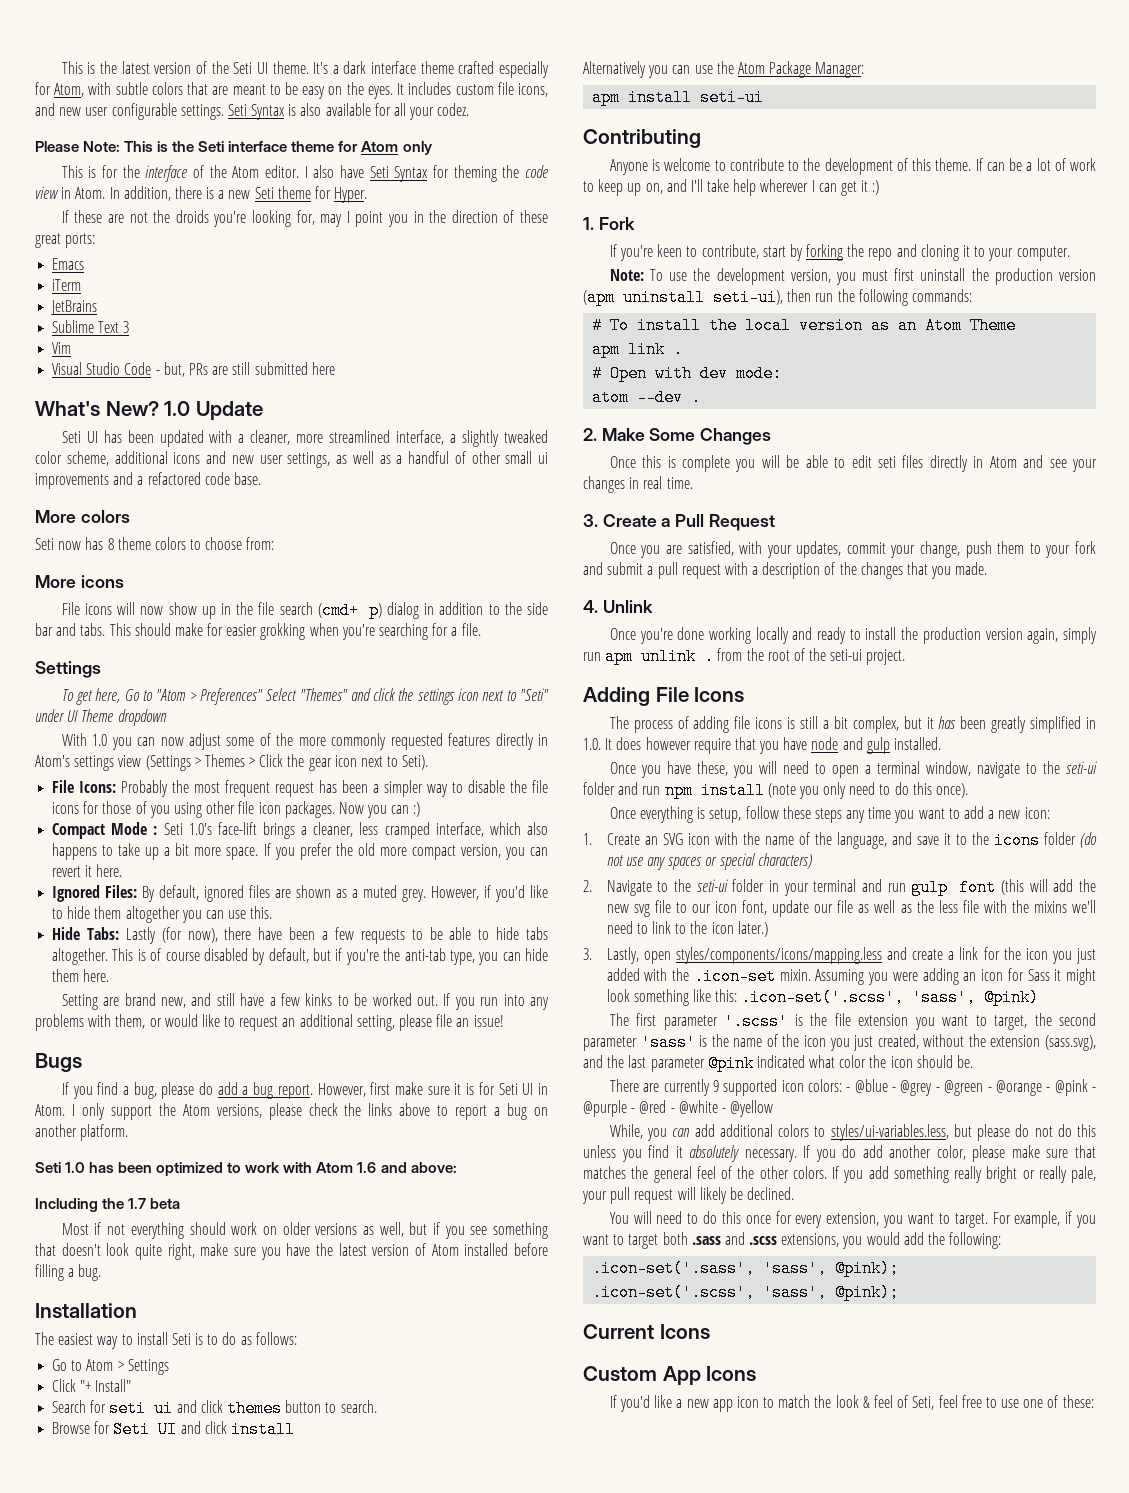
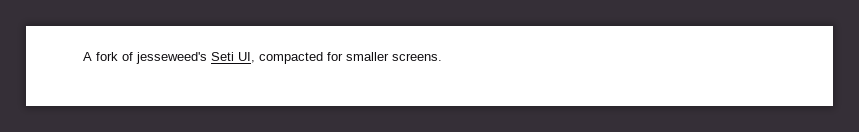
[61,61,549,78] [35,82,548,99] [35,103,470,120] [35,141,432,155] [61,165,548,182] [35,186,368,203] [61,210,548,227] [35,233,96,248] [52,258,85,270] [52,279,82,291] [51,300,98,315] [52,320,130,333] [52,342,72,354] [52,362,335,377] [35,401,263,420] [61,430,549,447] [35,451,548,468] [35,472,261,489] [35,510,130,523] [35,537,275,550] [35,575,124,588] [61,602,548,619] [35,623,481,640] [35,661,101,678] [61,688,549,705] [35,709,167,726] [61,733,548,750] [35,754,429,771] [52,780,548,797] [52,801,421,818] [52,822,548,839] [52,843,548,860] [52,864,123,877] [52,885,548,902] [52,906,273,923] [52,927,548,944] [52,948,548,965] [52,969,110,982] [61,993,549,1010] [35,1014,504,1031] [35,1053,82,1072] [61,1082,549,1099] [35,1103,548,1120] [35,1124,129,1141] [35,1162,457,1176] [35,1198,181,1212] [61,1222,548,1239] [35,1243,548,1260] [35,1264,102,1281] [35,1303,137,1318] [35,1332,297,1349] [52,1359,169,1375] [52,1379,132,1392] [52,1400,377,1417] [52,1421,295,1438] [583,61,865,78] [592,89,765,106] [583,129,701,148] [609,158,1097,175] [583,179,880,196] [583,217,635,230] [609,244,1070,261] [609,268,1096,285] [583,289,972,306] [592,317,1017,334] [592,341,684,358] [592,365,783,382] [592,389,702,406] [583,428,772,445] [609,455,1097,472] [583,476,693,493] [583,514,775,531] [609,541,1096,558] [583,562,988,579] [583,600,653,613] [609,627,1097,644] [583,648,906,665] [583,687,745,706] [609,716,1096,733] [583,737,942,754] [609,761,1097,778] [583,782,969,799] [609,806,1050,823] [583,832,1097,849] [606,853,812,870] [583,879,1096,896] [606,900,1096,917] [606,921,768,937] [583,947,1096,964] [606,968,1096,985] [606,989,1040,1006] [609,1013,1096,1030] [583,1034,1096,1051] [583,1055,974,1072] [609,1079,1096,1096] [583,1100,774,1117] [609,1124,1096,1141] [583,1145,1096,1162] [583,1166,1096,1183] [582,1187,795,1204] [609,1211,1096,1228] [583,1232,1002,1249] [592,1260,900,1277] [592,1284,900,1301] [583,1324,710,1339] [583,1366,757,1385] [609,1395,1094,1412] This is the latest version of the Seti UI theme. It's a dark interface theme crafted especially for Atom, with subtle colors that are meant to be easy on the eyes. It includes custom file icons, and new user configurable settings. Seti Syntax is also available for all your codez. // Please Note: This is the Seti interface theme for Atom only // This is for the interface of the Atom editor. I also have Seti Syntax for theming the code view in Atom. In addition, there is a new Seti theme for Hyper. // If these are not the droids you're looking for, may I point you in the direction of these great ports: // Emacs // iTerm // JetBrains // Sublime Text 3 // Vim // Visual Studio Code - but, PRs are still submitted here // What's New? 1.0 Update // Seti UI has been updated with a cleaner, more streamlined interface, a slightly tweaked color scheme, additional icons and new user settings, as well as a handful of other small ui improvements and a refactored code base. // More colors // Seti now has 8 theme colors to choose from: // More icons // File icons will now show up in the file search (cmd+ p) dialog in addition to the side bar and tabs. This should make for easier grokking when you're searching for a file. // Settings // To get here, Go to "Atom > Preferences" Select "Themes" and click the settings icon next to "Seti" under UI Theme dropdown // With 1.0 you can now adjust some of the more commonly requested features directly in Atom's settings view (Settings > Themes > Click the gear icon next to Seti). // File Icons: Probably the most frequent request has been a simpler way to disable the file icons for those of you using other file icon packages. Now you can :) // Compact Mode : Seti 1.0's face-lift brings a cleaner, less cramped interface, which also happens to take up a bit more space. If you prefer the old more compact version, you can revert it here. // Ignored Files: By default, ignored files are shown as a muted grey. However, if you'd like to hide them altogether you can use this. // Hide Tabs: Lastly (for now), there have been a few requests to be able to hide tabs altogether. This is of course disabled by default, but if you're the anti-tab type, you can hide them here. // Setting are brand new, and still have a few kinks to be worked out. If you run into any problems with them, or would like to request an additional setting, please file an issue! // Bugs // If you find a bug, please do add a bug report. However, first make sure it is for Seti UI in Atom. I only support the Atom versions, please check the links above to report a bug on another platform. // Seti 1.0 has been optimized to work with Atom 1.6 and above: // Including the 1.7 beta // Most if not everything should work on older versions as well, but if you see something that doesn't look quite right, make sure you have the latest version of Atom installed before filling a bug. // Installation // The easiest way to install Seti is to do as follows: // Go to Atom > Settings // Click "+ Install" // Search for seti ui and click themes button to search. // Browse for Seti UI and click install // Alternatively you can use the Atom Package Manager: // apm install seti-ui // Contributing // Anyone is welcome to contribute to the development of this theme. If can be a lot of work to keep up on, and I'll take help wherever I can get it :) // 1. Fork // If you're keen to contribute, start by forking the repo and cloning it to your computer. // Note: To use the development version, you must first uninstall the production version (apm uninstall seti-ui), then run the following commands: // # To install the local version as an Atom Theme // apm link . // # Open with dev mode: // atom --dev . // 2. Make Some Changes // Once this is complete you will be able to edit seti files directly in Atom and see your changes in real time. // 3. Create a Pull Request // Once you are satisfied, with your updates, commit your change, push them to your fork and submit a pull request with a description of the changes that you made. // 4. Unlink // Once you're done working locally and ready to install the production version again, simply run apm unlink . from the root of the seti-ui project. // Adding File Icons // The process of adding file icons is still a bit complex, but it has been greatly simplified in 1.0. It does however require that you have node and gulp installed. // Once you have these, you will need to open a terminal window, navigate to the seti-ui folder and run npm install (note you only need to do this once). // Once everything is setup, follow these steps any time you want to add a new icon: // 1. Create an SVG icon with the name of the language, and save it to the icons folder (do not use any spaces or special characters) // 2. Navigate to the seti-ui folder in your terminal and run gulp font (this will add the new svg file to our icon font, update our file as well as the less file with the mixins we'll need to link to the icon later.) // 3. Lastly, open styles/components/icons/mapping.less and create a link for the icon you just added with the .icon-set mixin. Assuming you were adding an icon for Sass it might look something like this: .icon-set('.scss', 'sass', @pink) // The first parameter '.scss' is the file extension you want to target, the second parameter 'sass' is the name of the icon you just created, without the extension (sass.svg), and the last parameter @pink indicated what color the icon should be. // There are currently 9 supported icon colors: - @blue - @grey - @green - @orange - @pink - @purple - @red - @white - @yellow // While, you can add additional colors to styles/ui-variables.less, but please do not do this unless you find it absolutely necessary. If you do add another color, please make sure that matches the general feel of the other colors. If you add something really bright or really pale, your pull request will likely be declined. // You will need to do this once for every extension, you want to target. For example, if you want to target both .sass and .scss extensions, you would add the following: // .icon-set('.sass', 'sass', @pink); // .icon-set('.scss', 'sass', @pink); // Current Icons // Custom App Icons // If you'd like a new app icon to match the look & feel of Seti, feel free to use one of these: -> [83,52,442,64] A fork of jesseweed's Seti UI, compacted for smaller screens.

